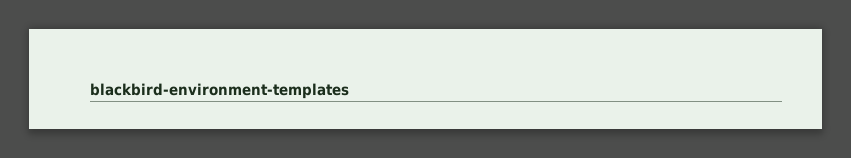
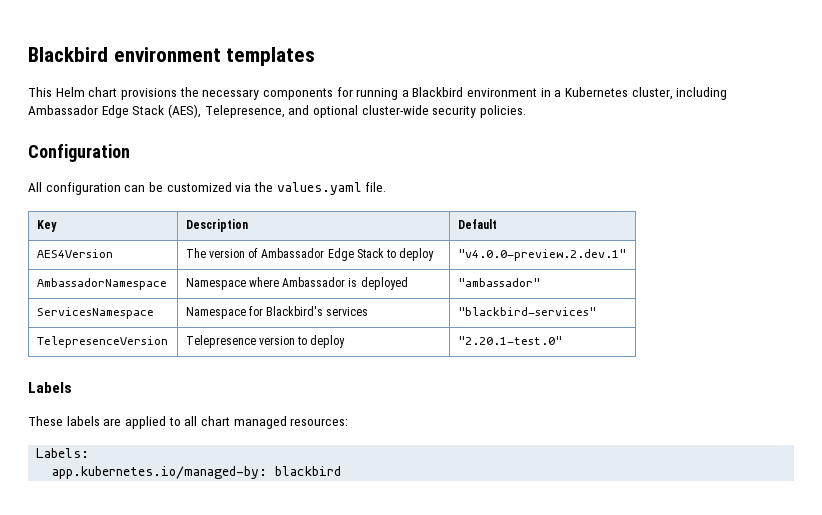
[90,83,349,99] blackbird-environment-templates -> [28,47,316,66] [28,87,728,100] [28,104,526,118] [28,144,130,162] [28,182,387,195] [36,220,57,232] [185,219,248,232] [457,219,497,229] [36,249,113,258] [185,248,435,261] [457,249,626,261] [36,278,167,290] [185,277,408,290] [457,278,540,287] [36,307,154,319] [185,306,369,319] [457,307,596,316] [36,336,168,348] [185,335,346,348] [457,336,562,345] [28,382,72,393] [28,416,349,429] [36,448,90,458] [52,466,342,479] Blackbird environment templates // This Helm chart provisions the necessary components for running a Blackbird environment in a Kubernetes cluster, including Ambassador Edge Stack (AES), Telepresence, and optional cluster-wide security policies. // Configuration // All configuration can be customized via the values.yaml file. // Key | Description | Default // AES4Version | The version of Ambassador Edge Stack to deploy | "v4.0.0-preview.2.dev.1" // AmbassadorNamespace | Namespace where Ambassador is deployed | "ambassador" // ServicesNamespace | Namespace for Blackbird's services | "blackbird-services" // TelepresenceVersion | Telepresence version to deploy | "2.20.1-test.0" // Labels // These labels are applied to all chart managed resources: // Labels: // app.kubernetes.io/managed-by: blackbird

